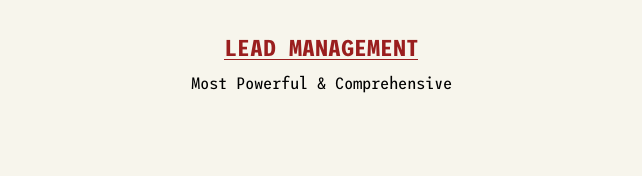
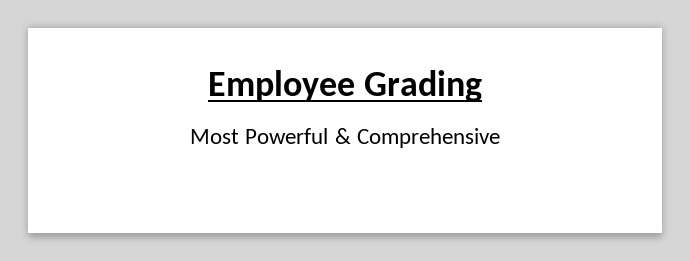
[223,39,419,57] LEAD MANAGEMENT -> [207,70,483,102] Employee Grading

